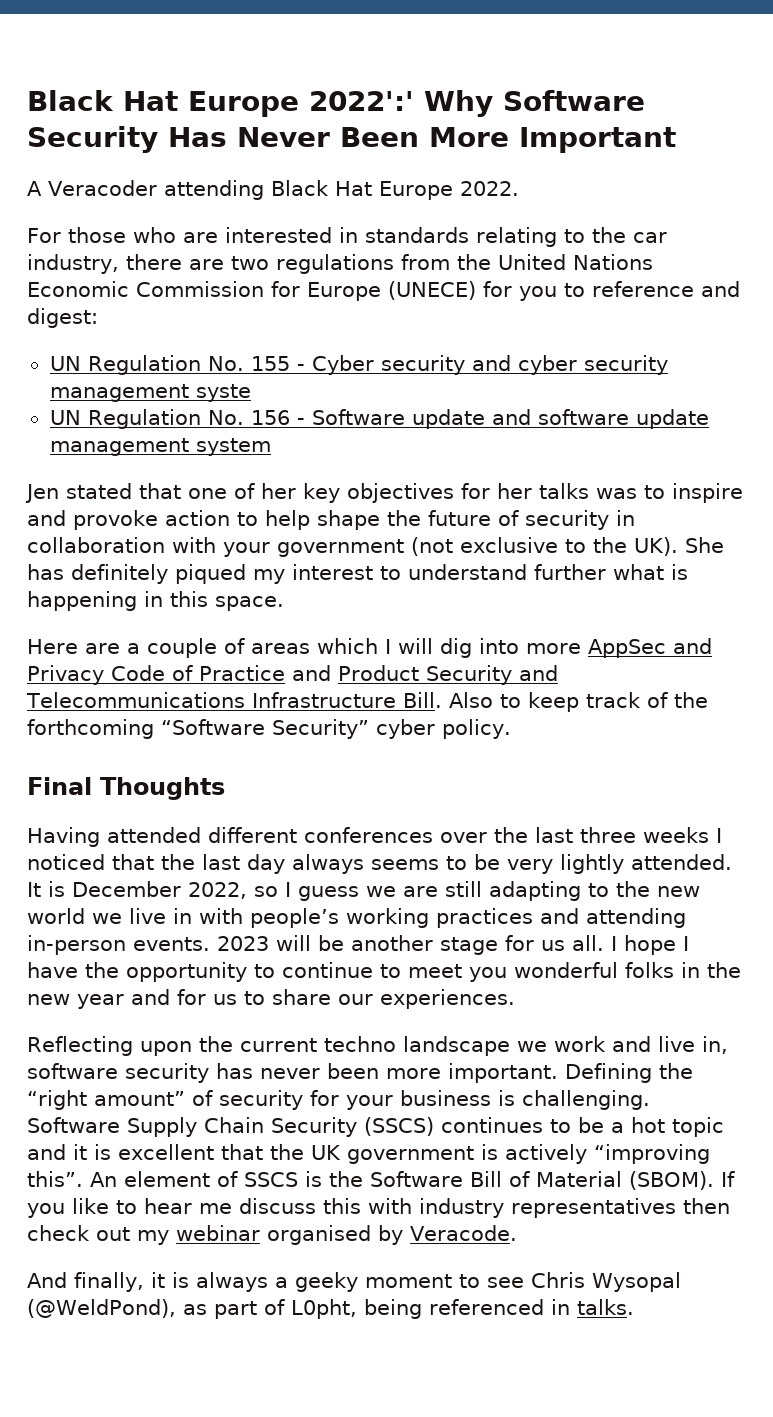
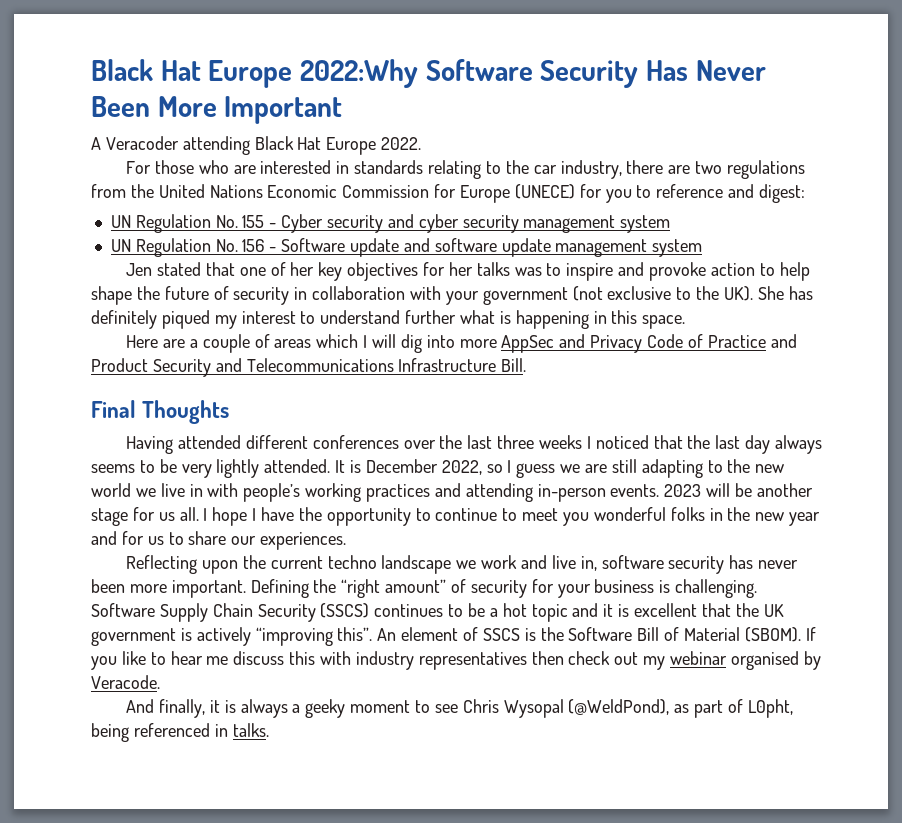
[27,90,493,117] Black Hat Europe 2022':' Why -> [91,59,419,88] Black Hat Europe 2022:Why
[195,384,251,402] syste -> [620,215,671,233] system
[448,692,708,712] [27,719,511,739] Also to keep track of the forthcoming “Software Security” cyber policy. -> (527, 365) none

